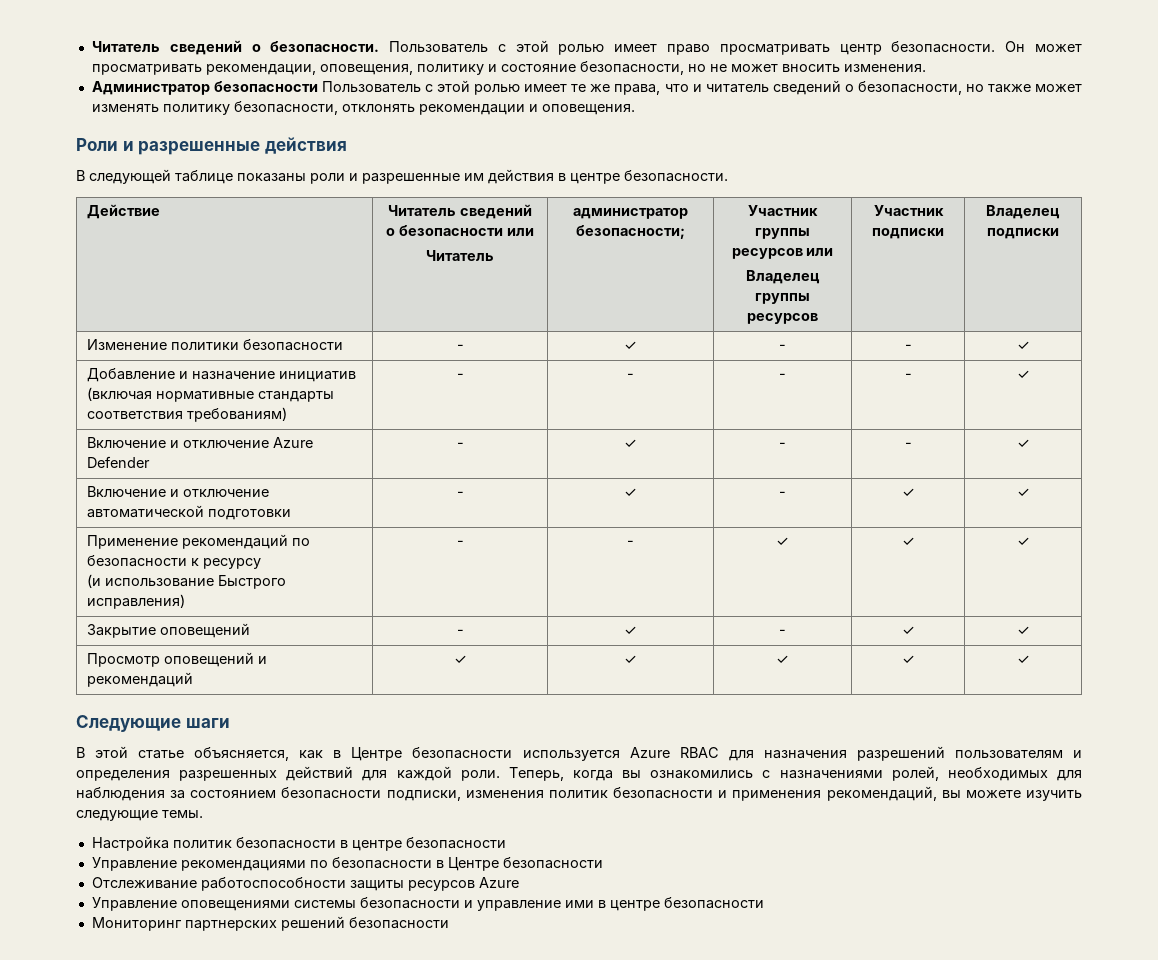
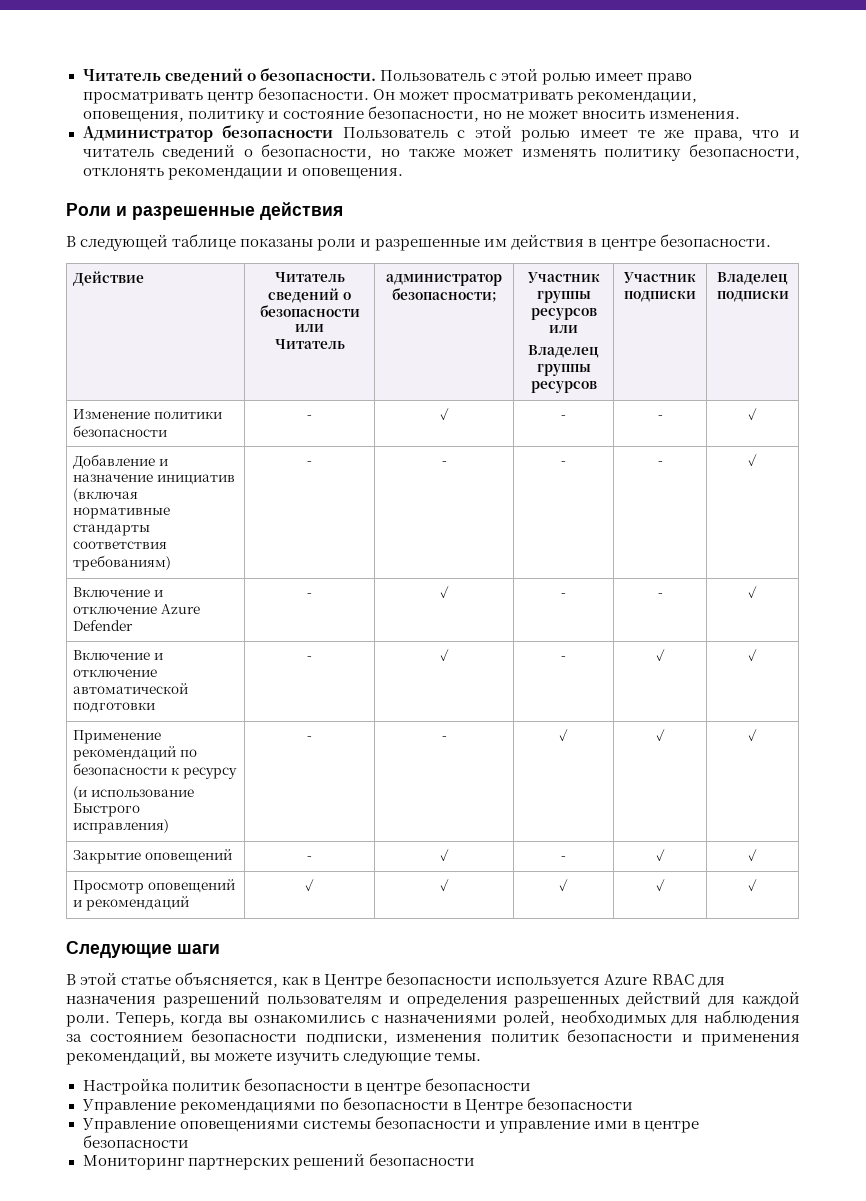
[91,877,519,891] // Отслеживание работоспособности защиты ресурсов Azure -> (633, 1103) none

